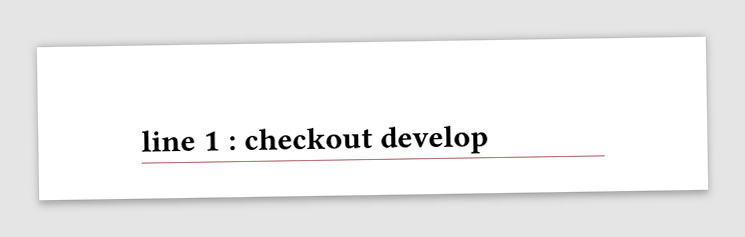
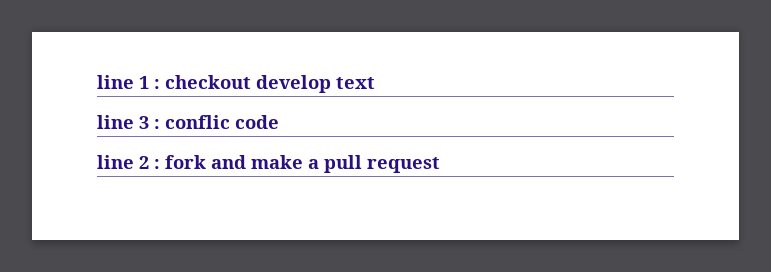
(490, 140) none -> [336,77,375,89] [97,115,279,129] [97,155,440,173] text // line 3 : conflic code // line 2 : fork and make a pull request

